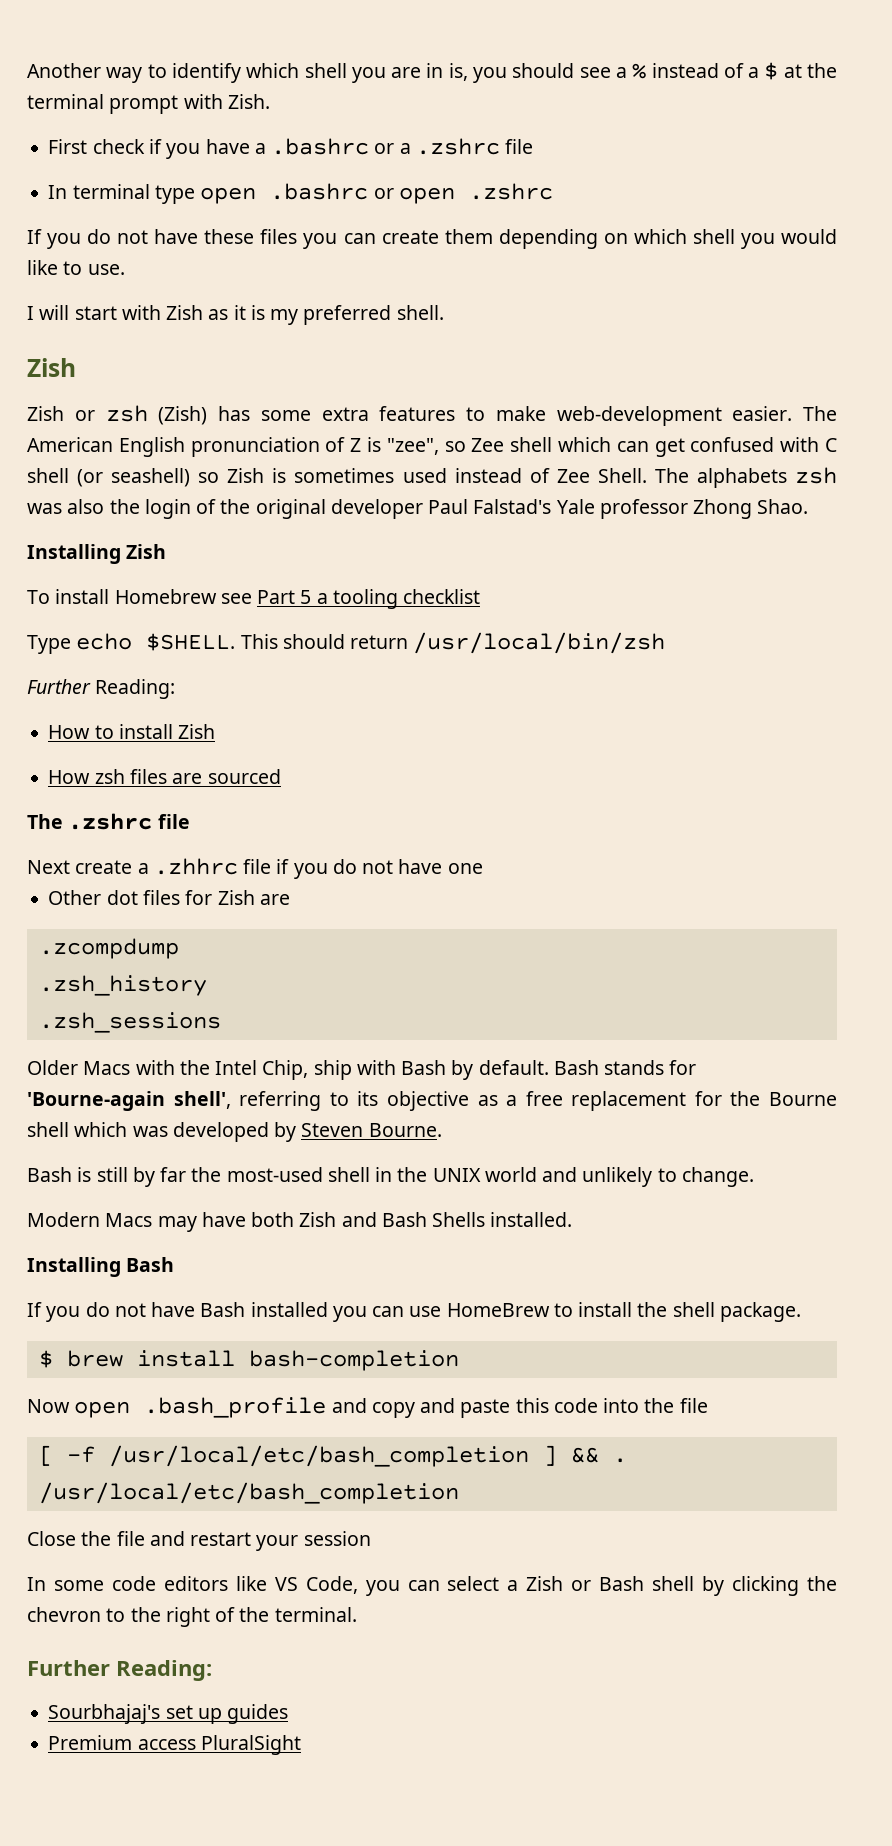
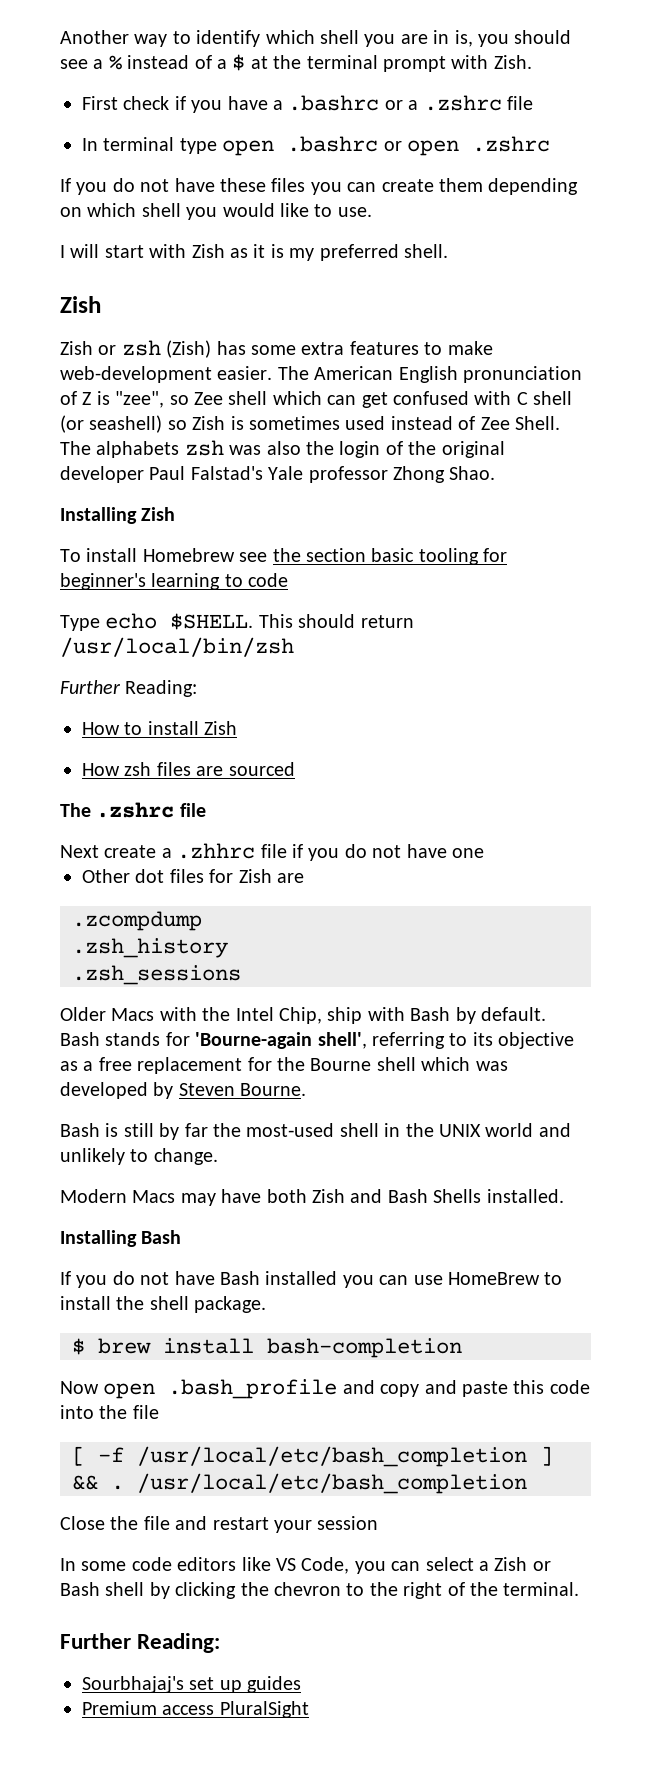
[257,589,481,609] Part 5 a tooling checklist -> [272,548,508,565] [60,573,289,590] the section basic tooling for beginner's learning to code

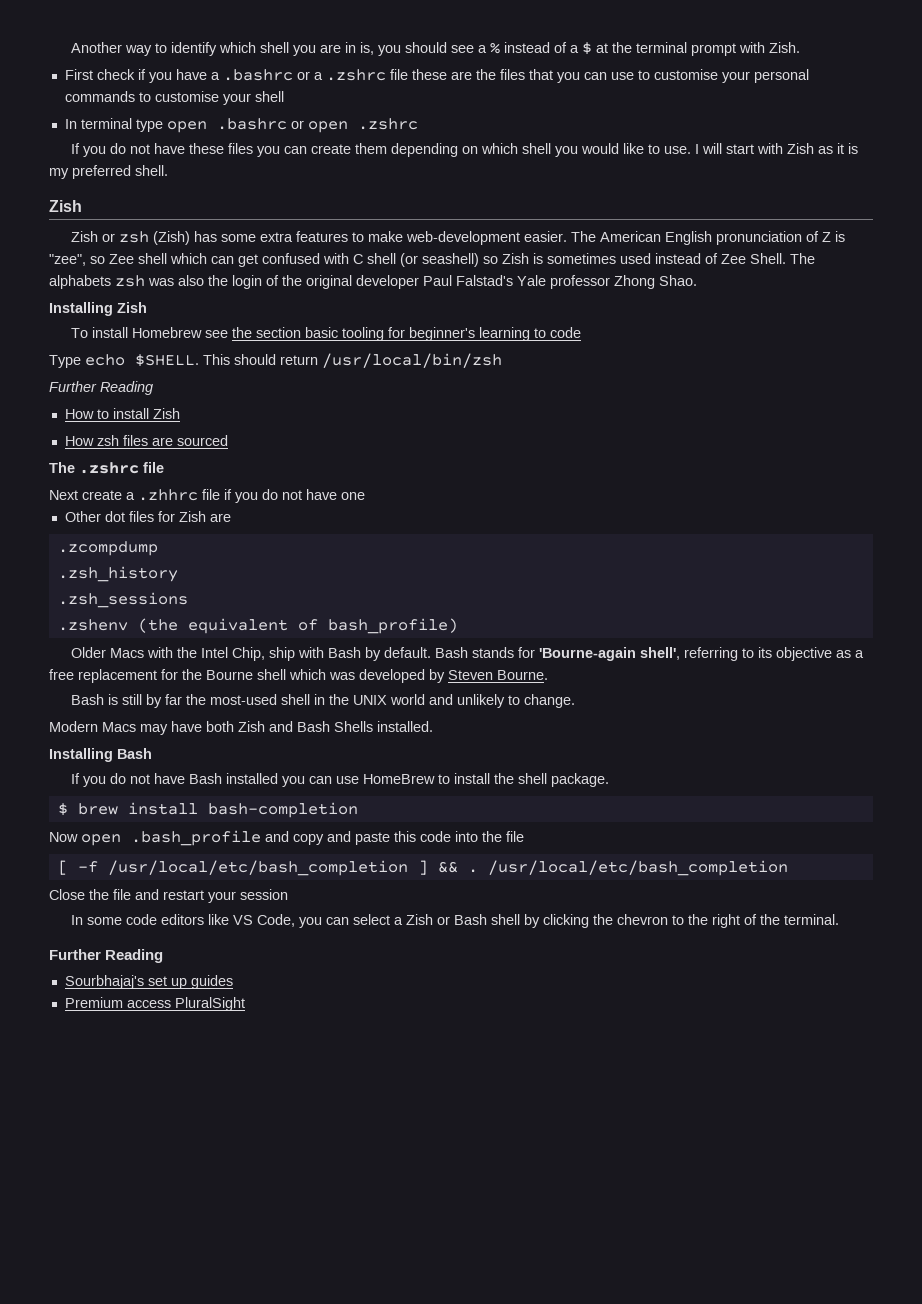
(533, 103) none -> [411,69,809,83] [64,91,284,105] these are the files that you can use to customise your personal commands to customise your shell
(372, 212) // -> (691, 150) none
[125,680,198,697] Reading: -> [100,381,153,395] Reading
(241, 975) none -> [57,618,458,634] // .zshenv (the equivalent of bash_profile)
[137,1633,221,1653] Reading: -> [105,949,164,963] Reading

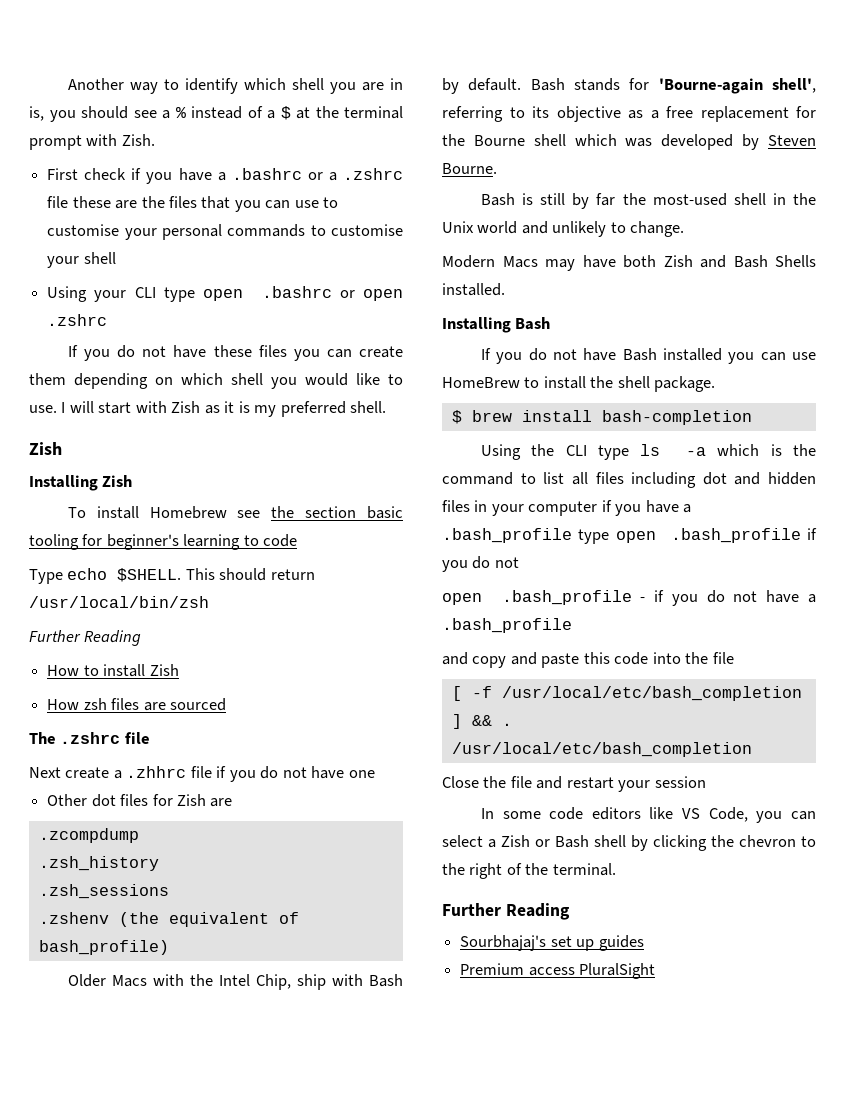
[64,118,132,129] In terminal -> [47,286,156,302] Using your CLI
[70,231,845,245] [49,253,815,267] [49,275,697,289] // Zish or zsh (Zish) has some extra features to make web-development easier. The American English pronunciation of Z is "zee", so Zee shell which can get confused with C shell (or seashell) so Zish is sometimes used instead of Zee Shell. The alphabets zsh was also the login of the original developer Paul Falstad's Yale professor Zhong Shao. -> (62, 448) none
[352,695,387,705] UNIX -> [442,221,474,233] Unix
[49,830,261,846] Now open .bash_profile -> [480,444,817,460] [442,472,816,488] [442,500,692,516] [442,528,817,544] [442,556,519,572] [442,590,816,606] [442,618,572,633] Using the CLI type ls -a which is the command to list all files including dot and hidden files in your computer if you have a .bash_profile type open .bash_profile if you do not // open .bash_profile - if you do not have a .bash_profile //

